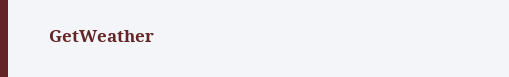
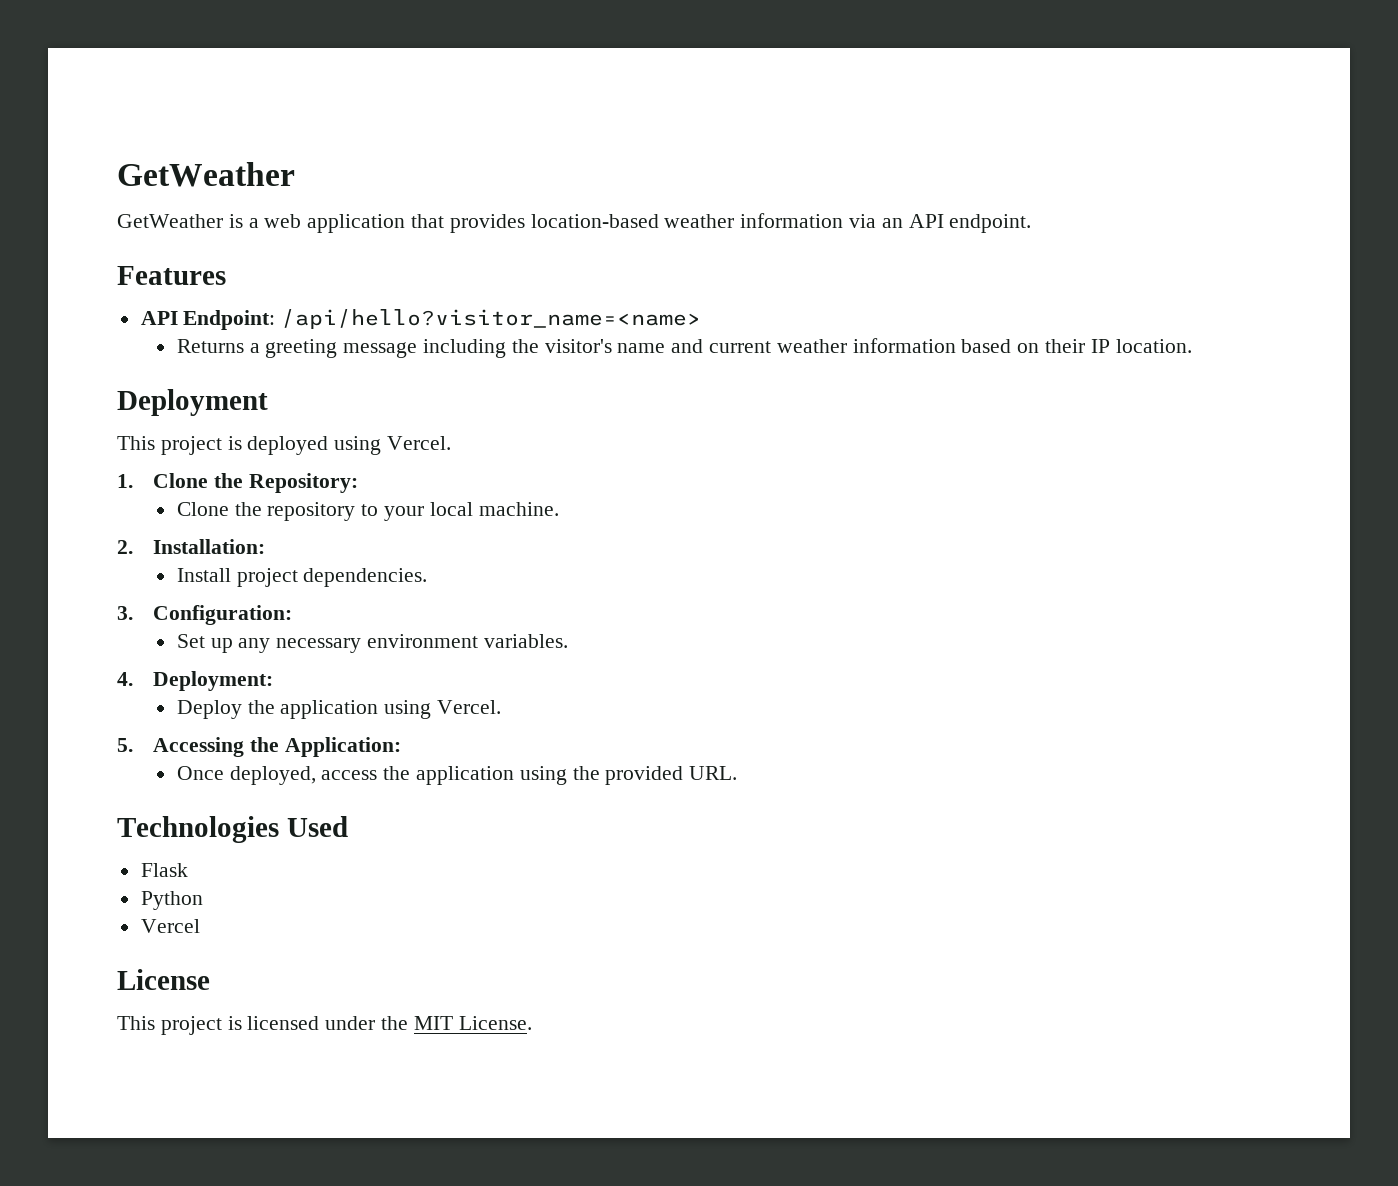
[49,30,154,42] GetWeather -> [117,162,295,187] [117,213,1032,233] [117,266,226,285] [140,309,702,330] [176,338,1192,358] [117,389,268,416] [117,436,452,455] [117,473,358,493] [176,502,559,521] [117,539,266,554] [176,568,428,587] [117,605,293,625] [176,634,568,653] [117,671,274,691] [176,700,501,719] [117,737,401,757] [176,766,738,785] [117,816,348,843] [140,863,188,877] [140,891,203,910] [140,919,200,933] [117,969,210,990] [117,1016,532,1035] GetWeather // GetWeather is a web application that provides location-based weather information via an API endpoint. // Features // API Endpoint: /api/hello?visitor_name=<name> // Returns a greeting message including the visitor's name and current weather information based on their IP location. // Deployment // This project is deployed using Vercel. // 1. Clone the Repository: // Clone the repository to your local machine. // 2. Installation: // Install project dependencies. // 3. Configuration: // Set up any necessary environment variables. // 4. Deployment: // Deploy the application using Vercel. // 5. Accessing the Application: // Once deployed, access the application using the provided URL. // Technologies Used // Flask // Python // Vercel // License // This project is licensed under the MIT License.

